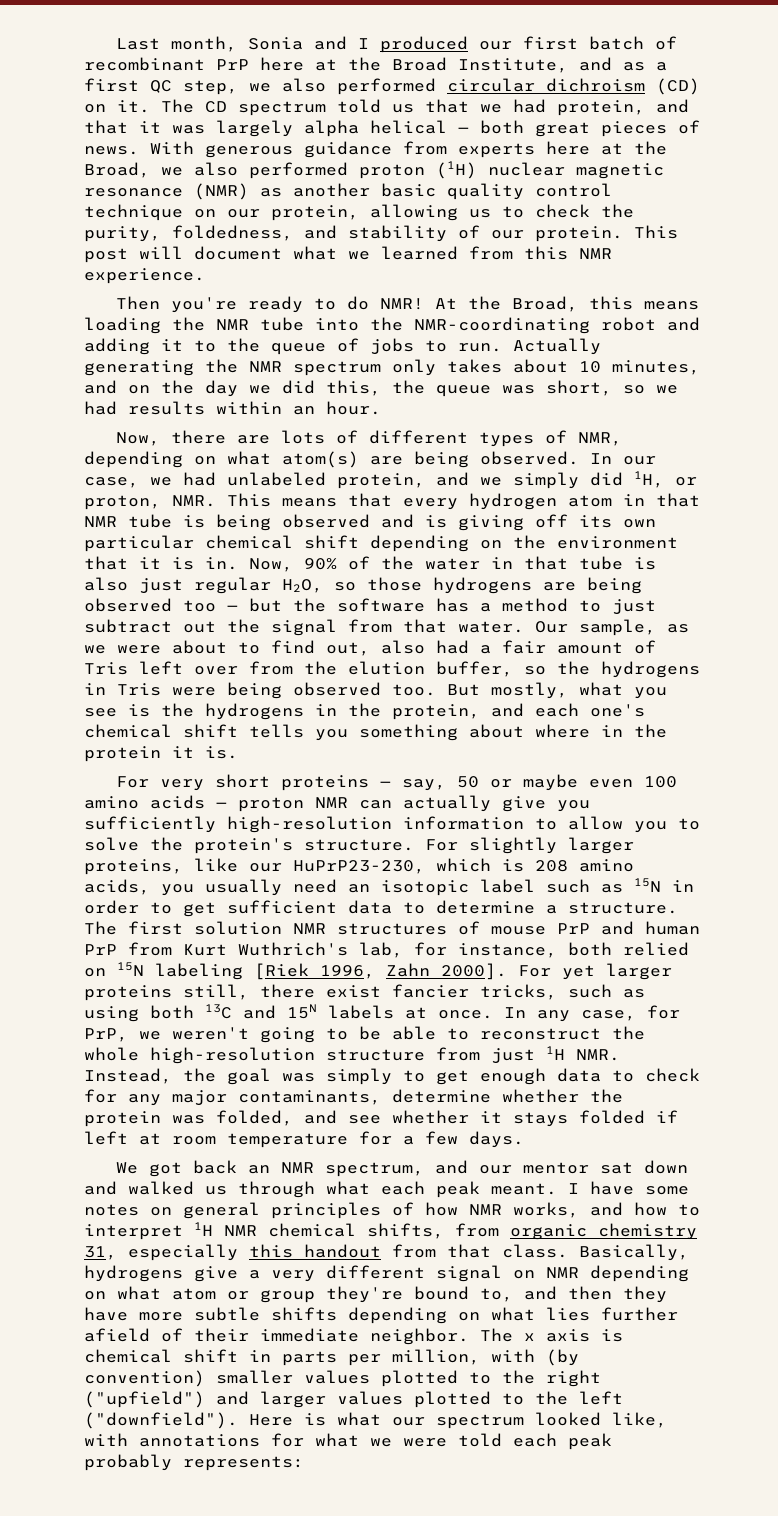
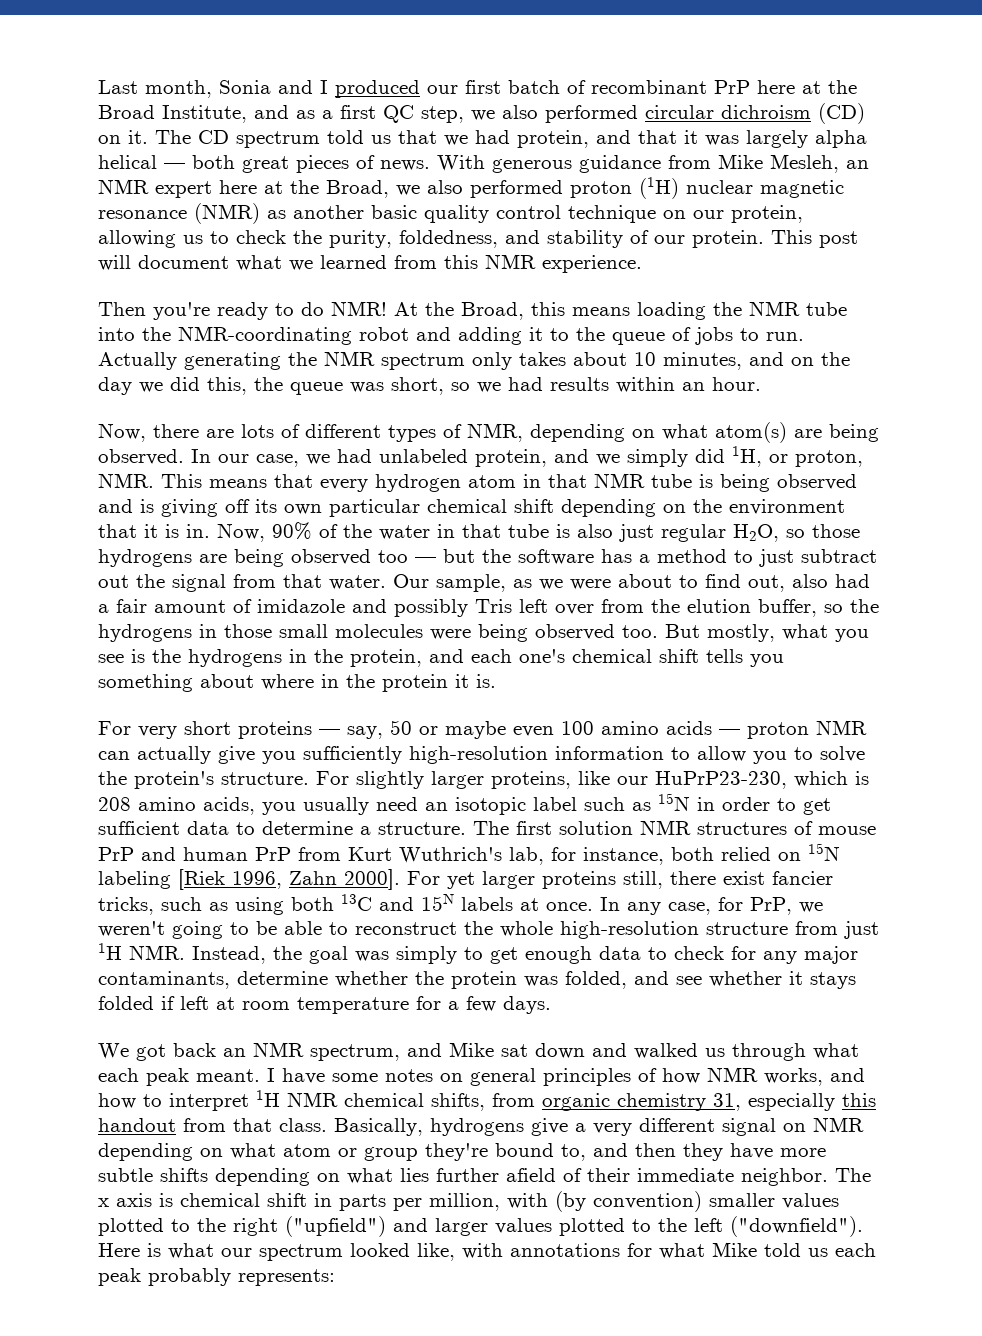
[458,143,535,158] experts -> [718,154,869,173] [98,179,212,198] Mike Mesleh, an NMR expert
(656, 647) none -> [257,599,468,617] imidazole and possibly
[117,683,161,696] Tris -> [224,624,423,638] those small molecules
[478,1162,589,1174] our mentor -> [449,1042,494,1057] Mike
[370,1433,502,1447] we were told -> [712,1242,828,1257] Mike told us

